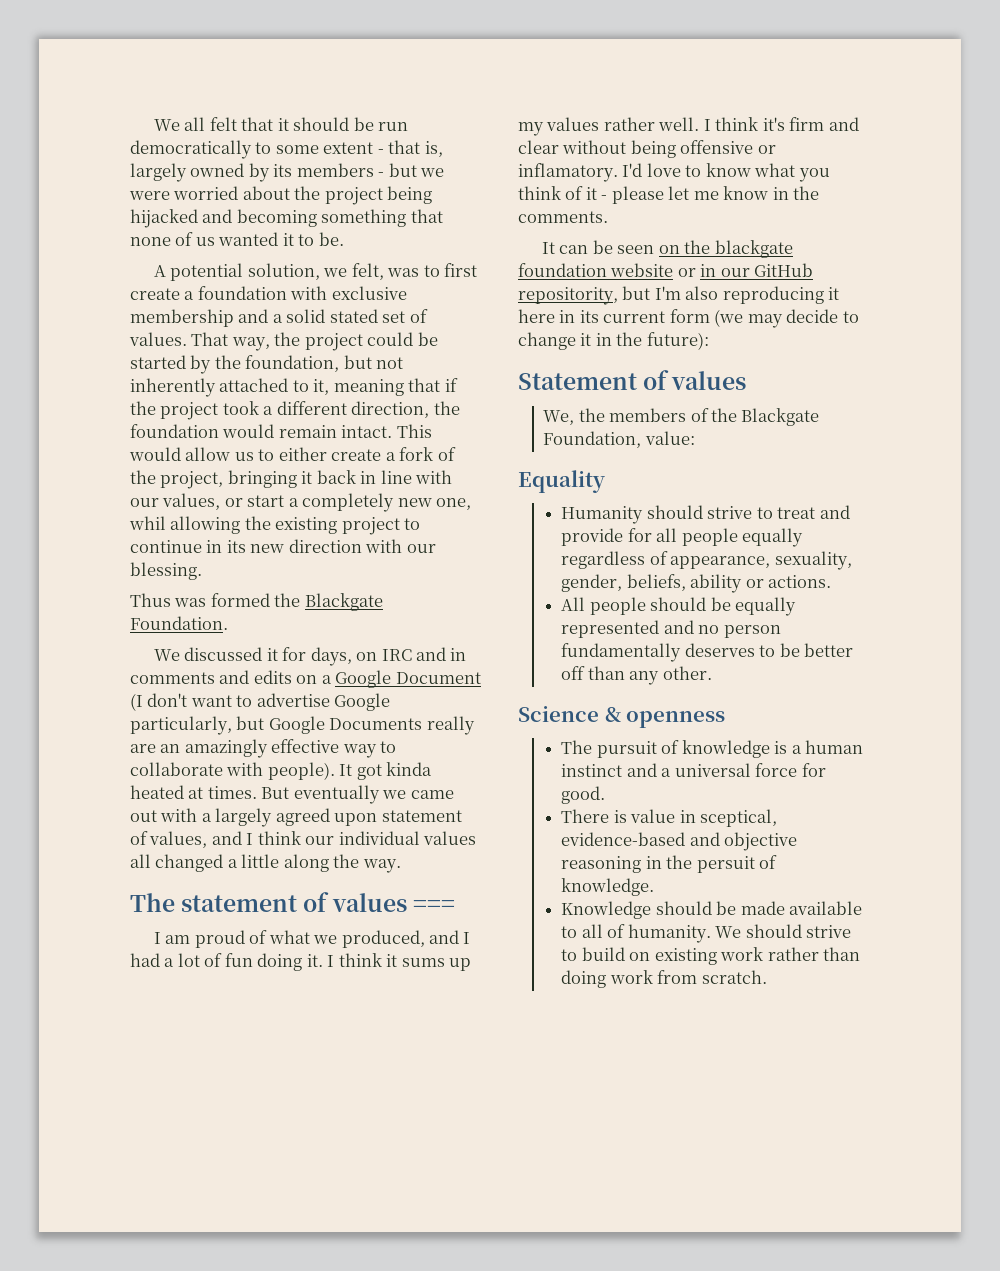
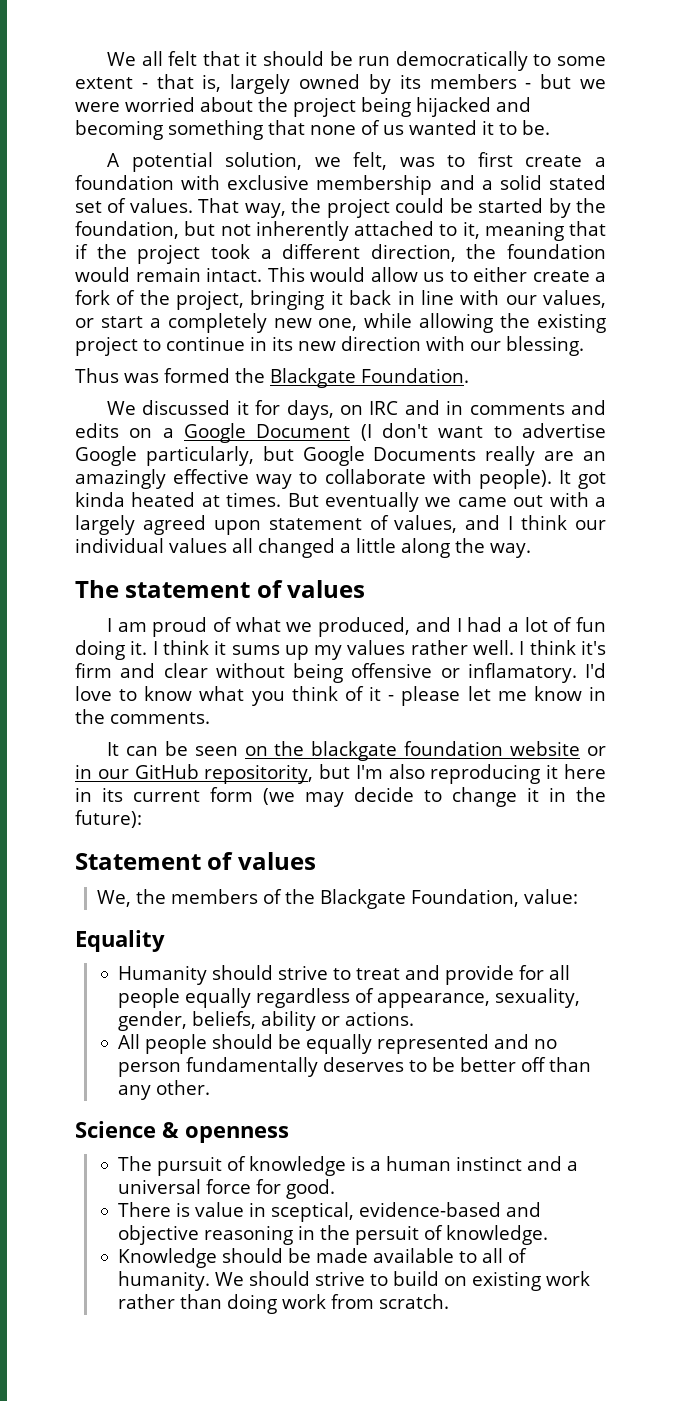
[129,516,166,530] whil -> [364,313,413,328] while
[412,900,455,912] === -> (366, 589) none

